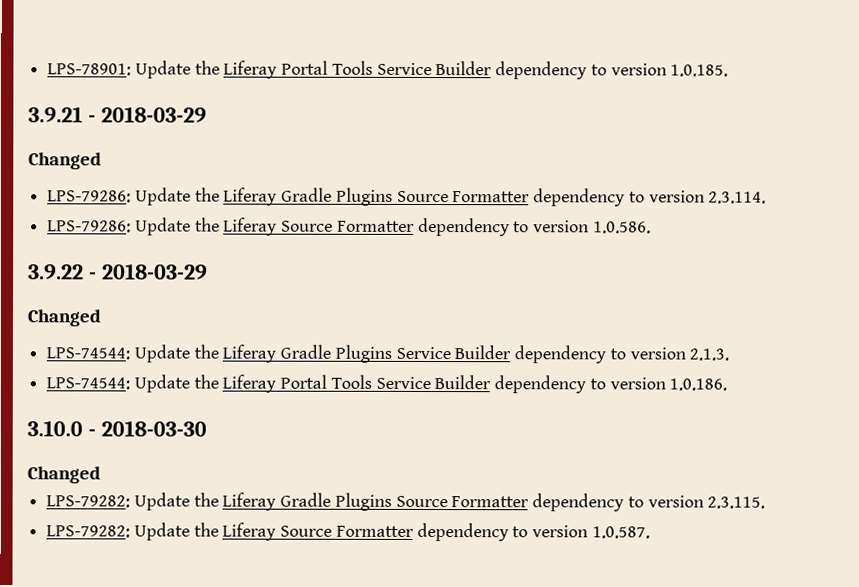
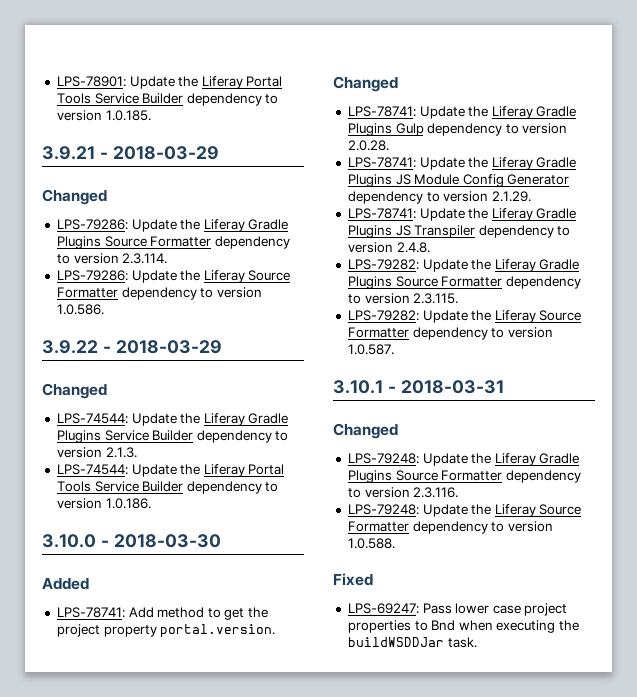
[27,466,101,484] Changed -> [42,578,89,590] [56,607,269,620] [56,624,276,638] [333,76,398,92] [347,106,577,119] [347,123,568,136] [347,140,389,151] [347,157,577,170] [347,174,570,187] [347,191,531,204] [347,208,577,221] [347,225,571,238] [347,242,430,253] Added // LPS-78741: Add method to get the project property portal.version. // Changed // LPS-78741: Update the Liferay Gradle Plugins Gulp dependency to version 2.0.28. // LPS-78741: Update the Liferay Gradle Plugins JS Module Config Generator dependency to version 2.1.29. // LPS-78741: Update the Liferay Gradle Plugins JS Transpiler dependency to version 2.4.8.
(650, 532) none -> [333,380,504,394] [333,423,398,439] [347,453,580,466] [347,470,581,483] [347,487,459,498] [347,504,582,517] [347,521,553,534] [347,538,395,549] [333,573,373,586] [347,603,568,616] [347,620,580,633] [347,637,477,648] // 3.10.1 - 2018-03-31 // Changed // LPS-79248: Update the Liferay Gradle Plugins Source Formatter dependency to version 2.3.116. // LPS-79248: Update the Liferay Source Formatter dependency to version 1.0.588. // Fixed // LPS-69247: Pass lower case project properties to Bnd when executing the buildWSDDJar task.

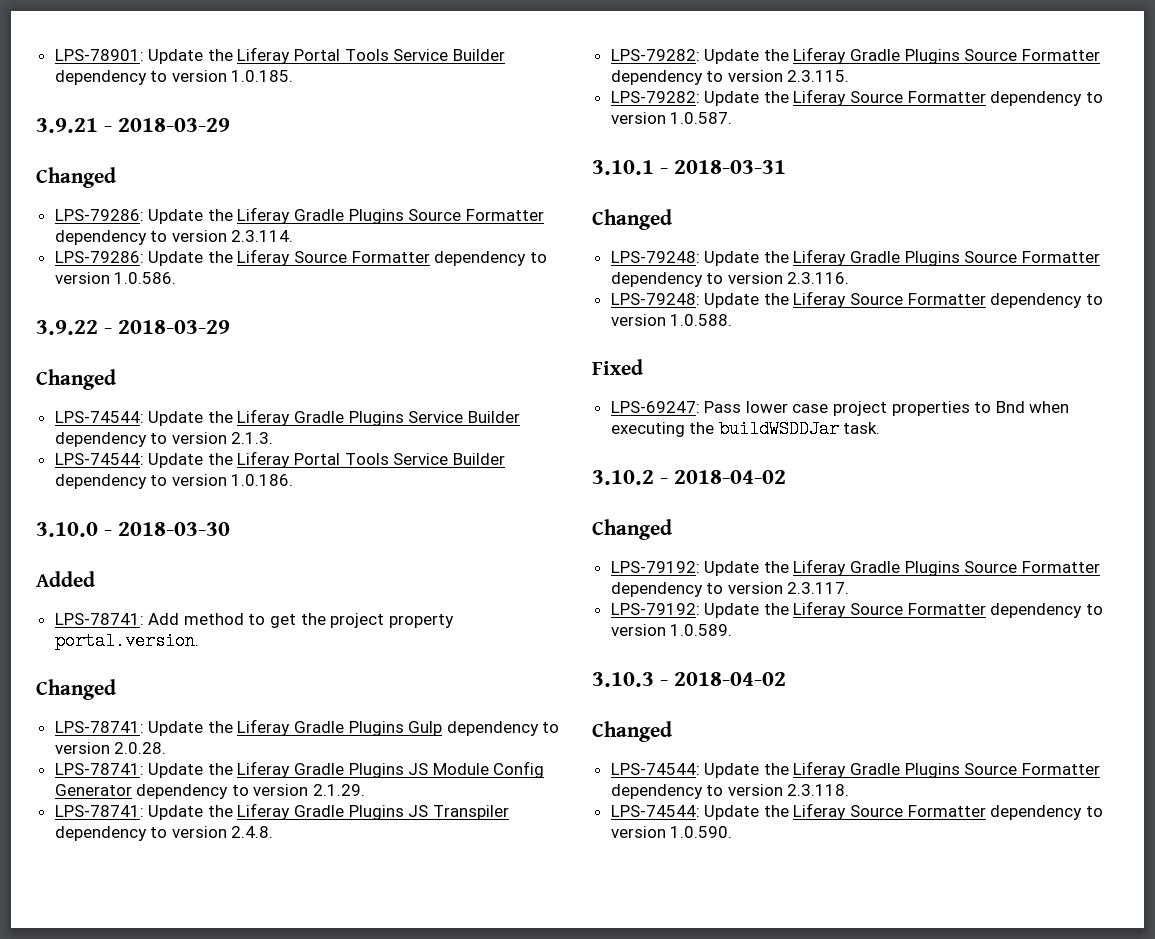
(477, 642) none -> [592,470,787,485] [592,519,672,540] [610,559,1100,576] [610,582,850,597] [610,601,1103,618] [610,624,733,636] [592,672,787,687] [592,721,672,742] [610,761,1100,778] [610,784,850,799] [610,803,1103,820] [610,826,733,838] // 3.10.2 - 2018-04-02 // Changed // LPS-79192: Update the Liferay Gradle Plugins Source Formatter dependency to version 2.3.117. // LPS-79192: Update the Liferay Source Formatter dependency to version 1.0.589. // 3.10.3 - 2018-04-02 // Changed // LPS-74544: Update the Liferay Gradle Plugins Source Formatter dependency to version 2.3.118. // LPS-74544: Update the Liferay Source Formatter dependency to version 1.0.590.

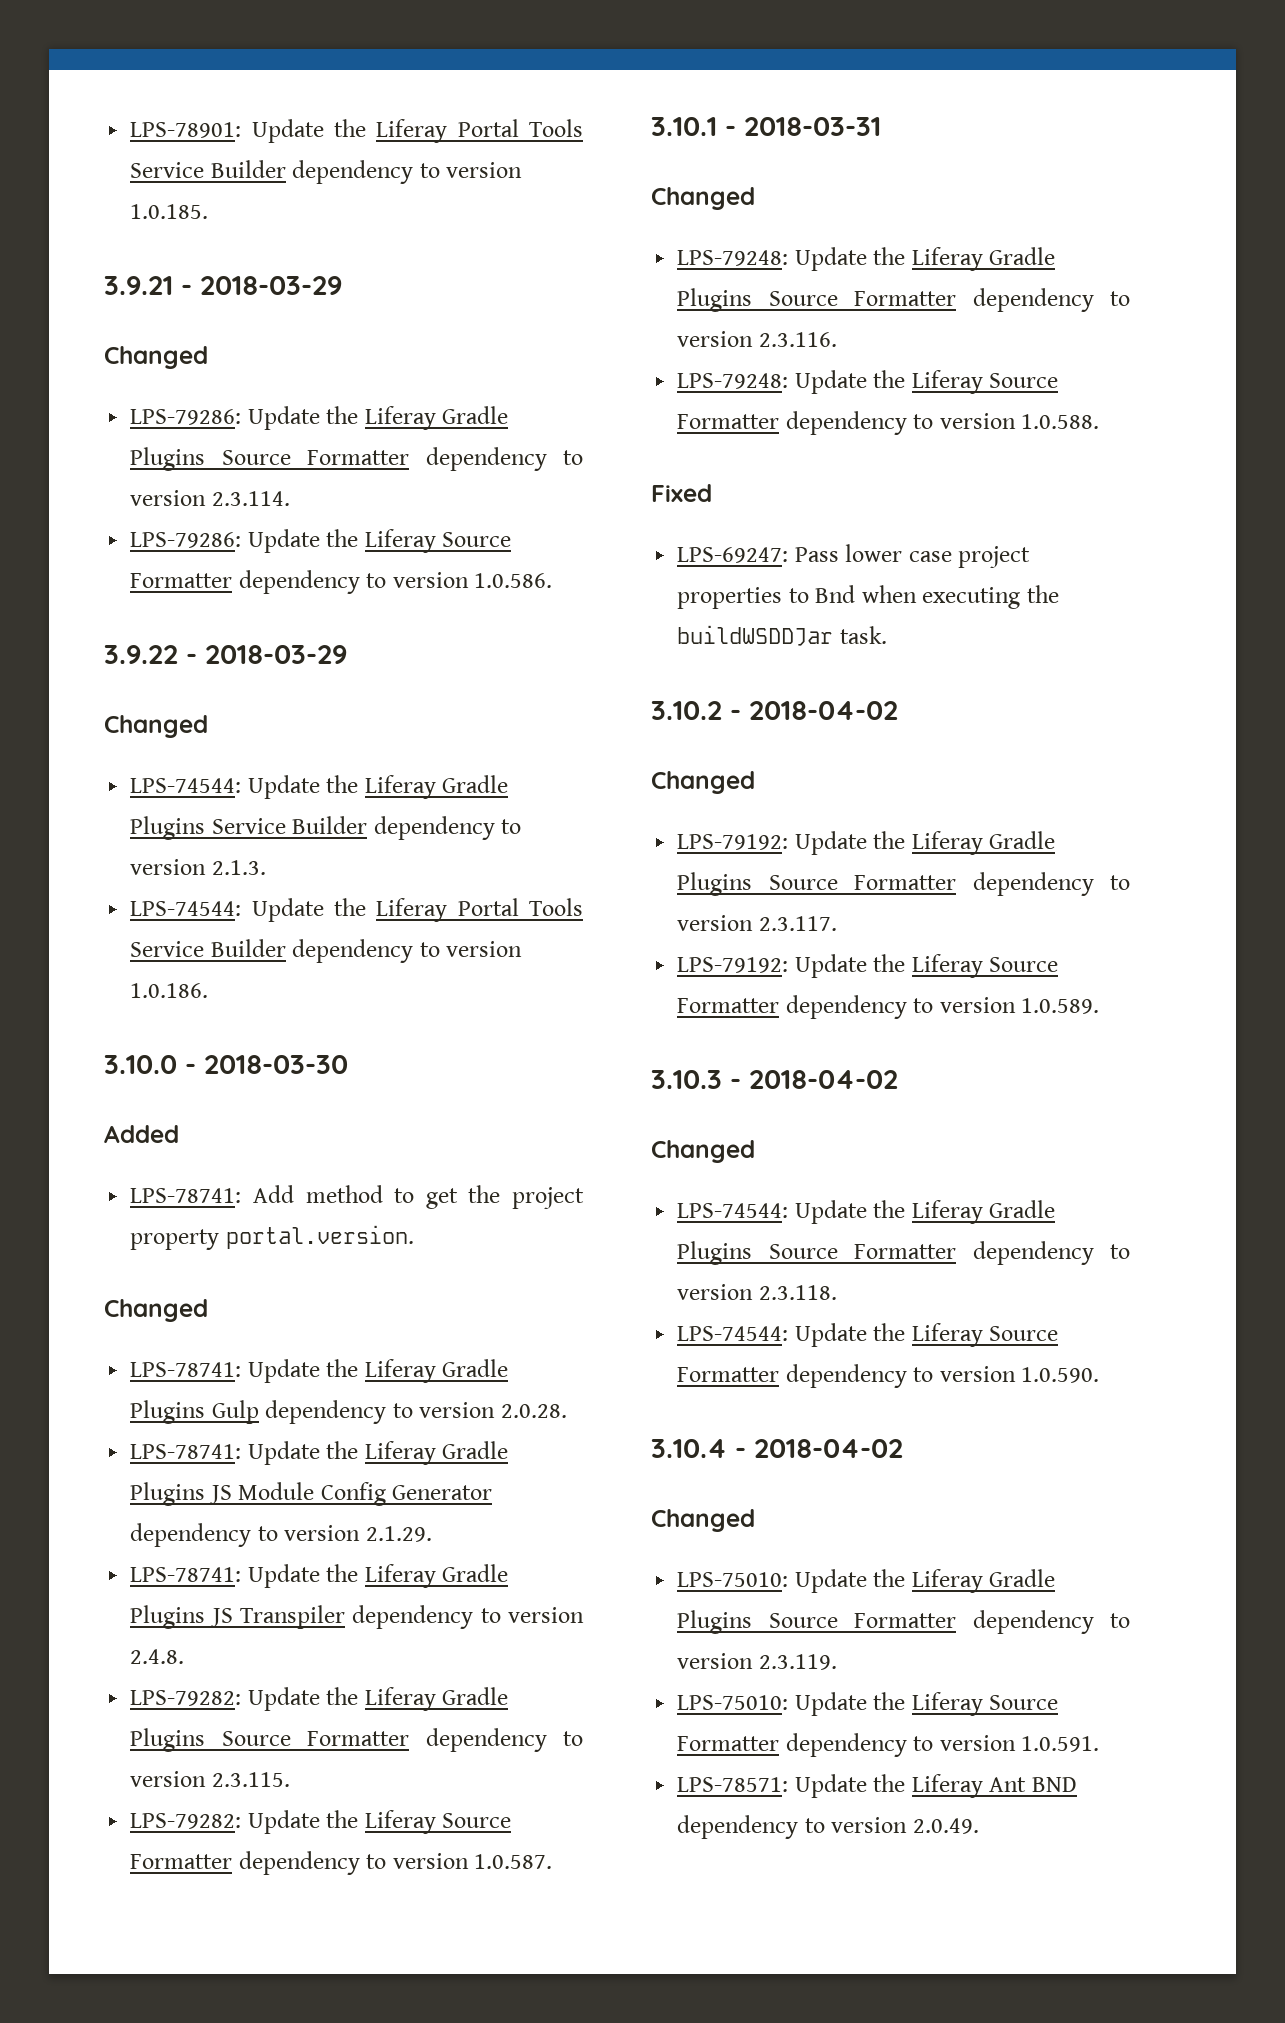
(733, 832) none -> [651,1439,903,1458] [651,1509,755,1532] [677,1569,1056,1593] [677,1610,1130,1634] [677,1653,837,1670] [677,1692,1059,1716] [677,1733,1100,1757] [677,1774,1077,1798] [677,1815,979,1839] // 3.10.4 - 2018-04-02 // Changed // LPS-75010: Update the Liferay Gradle Plugins Source Formatter dependency to version 2.3.119. // LPS-75010: Update the Liferay Source Formatter dependency to version 1.0.591. // LPS-78571: Update the Liferay Ant BND dependency to version 2.0.49.

